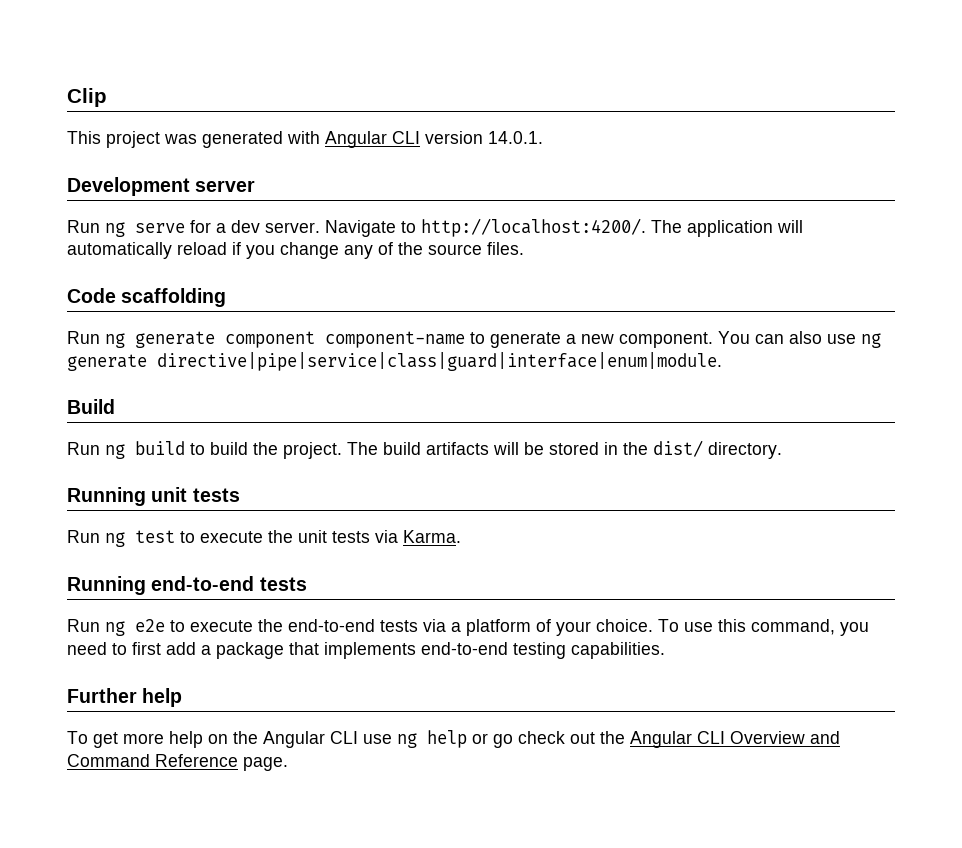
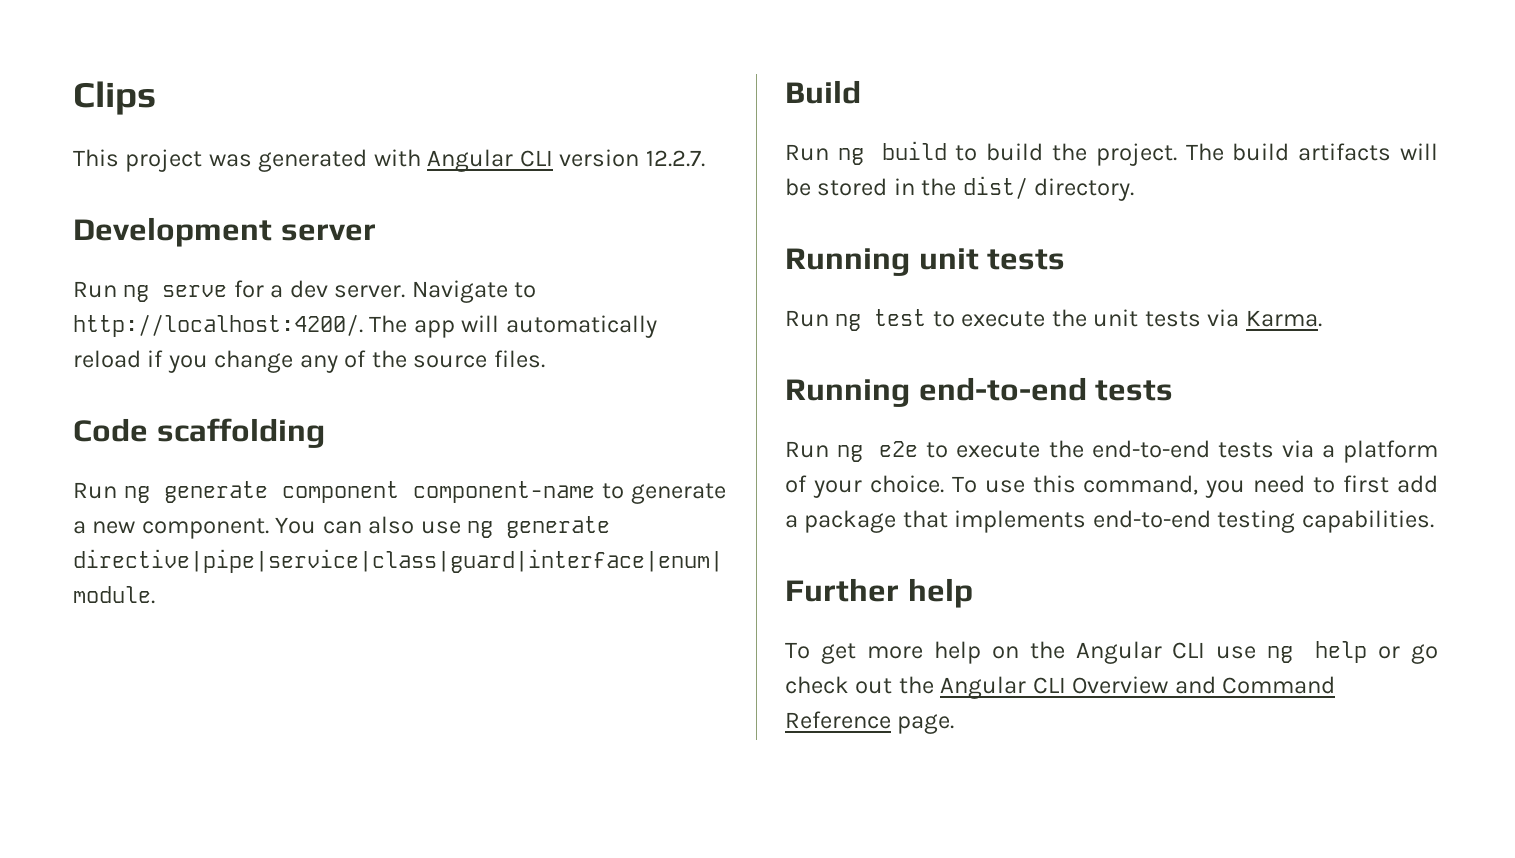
[67,88,107,107] Clip -> [73,81,156,115] Clips
[488,131,543,144] 14.0.1. -> [645,150,705,167] 12.2.7.
[687,220,773,237] application -> [413,320,455,338] app

